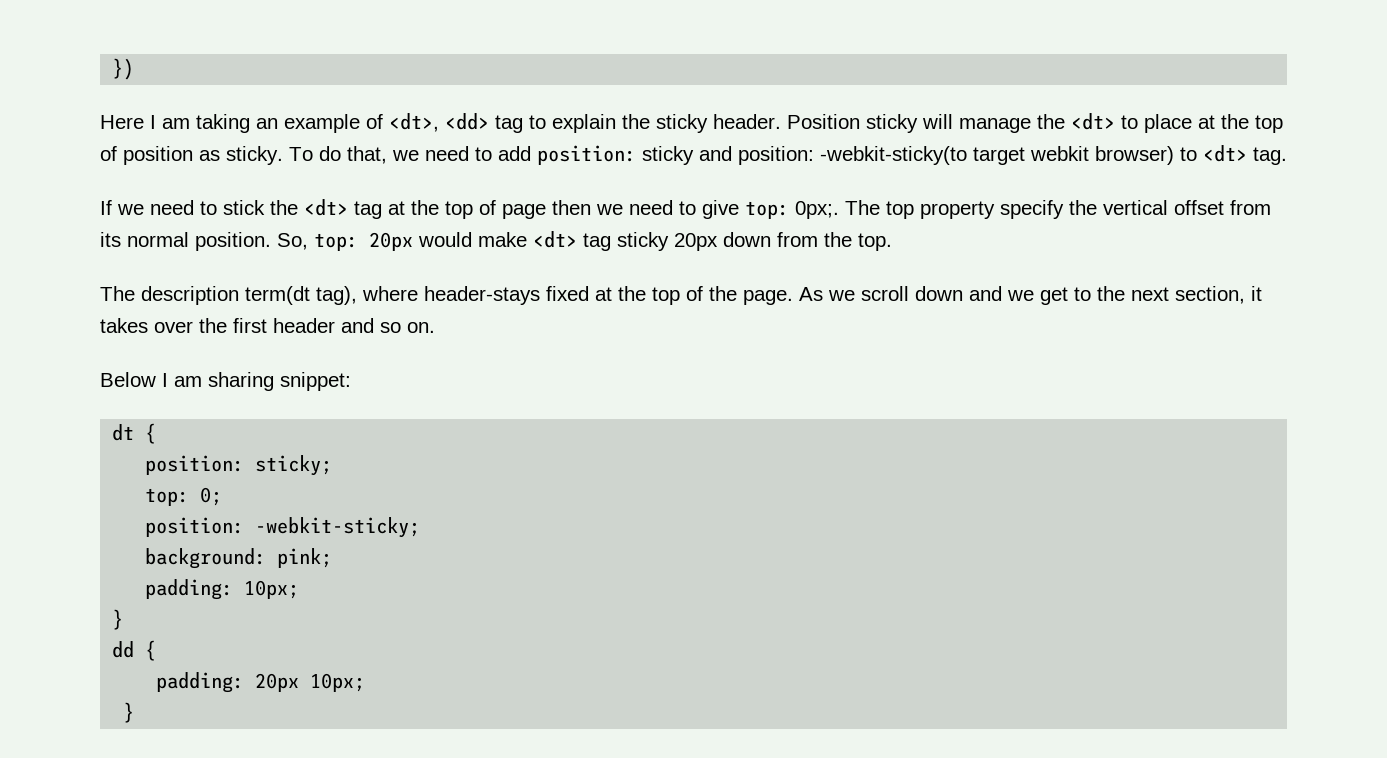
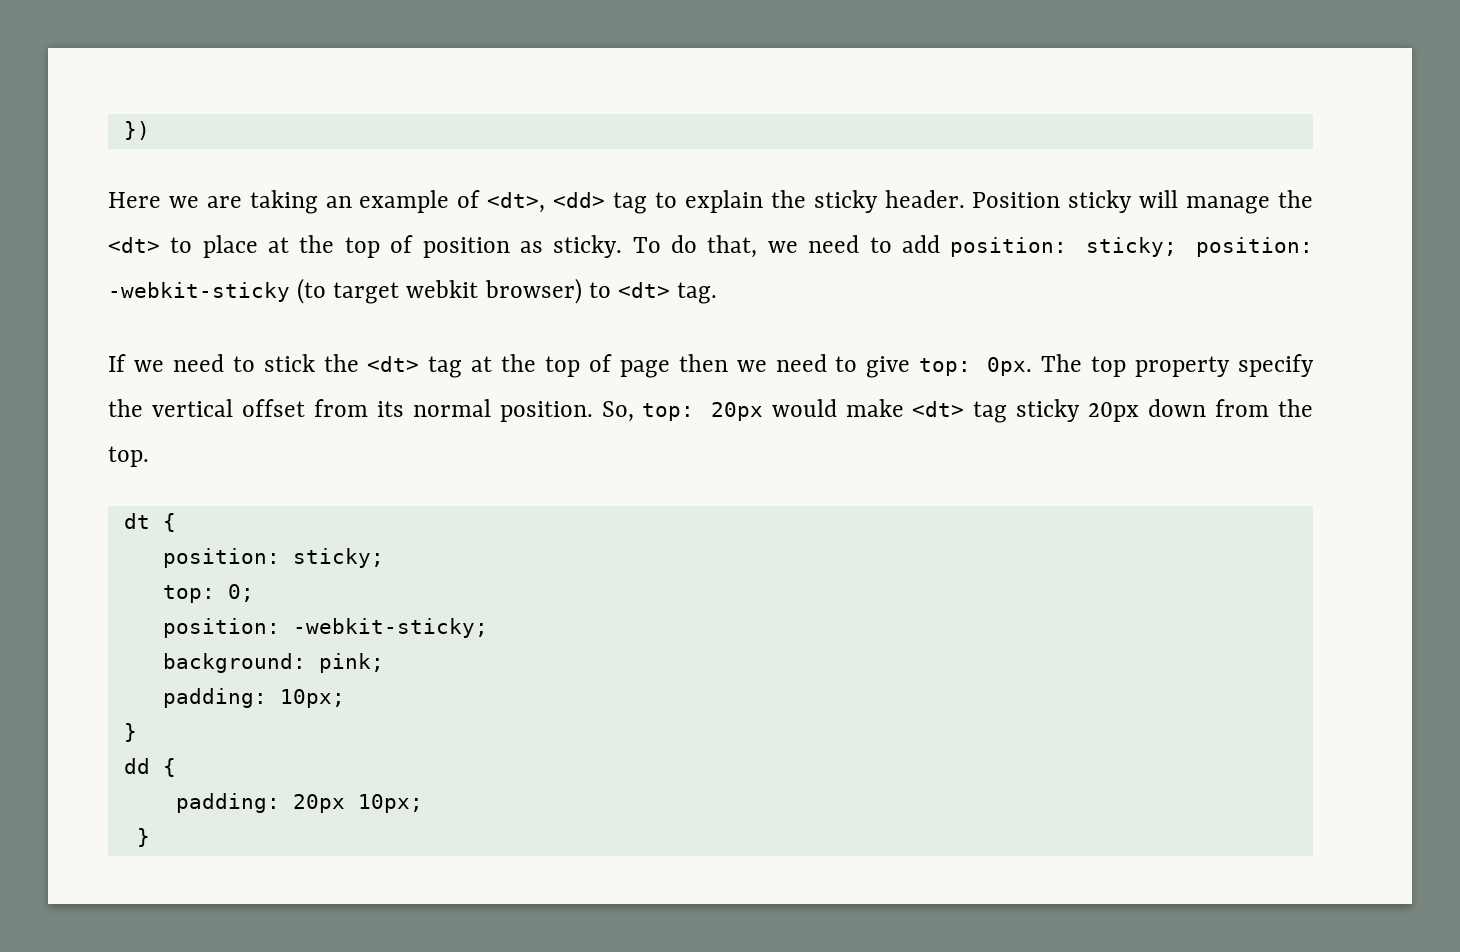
[150,115,190,129] I am -> [168,196,242,208] we are
[642,146,967,165] sticky and position: -webkit-sticky(to -> [1086,237,1313,257] [108,278,327,304] sticky; position: -webkit-sticky (to
[795,201,839,219] 0px;. -> [987,357,1033,376] 0px.
[100,286,1262,305] [100,318,435,333] [100,372,351,391] // The description term(dt tag), where header-stays fixed at the top of the page. As we scroll down and we get to the next section, it takes over the first header and so on. // Below I am sharing snippet: -> (149, 456) none

